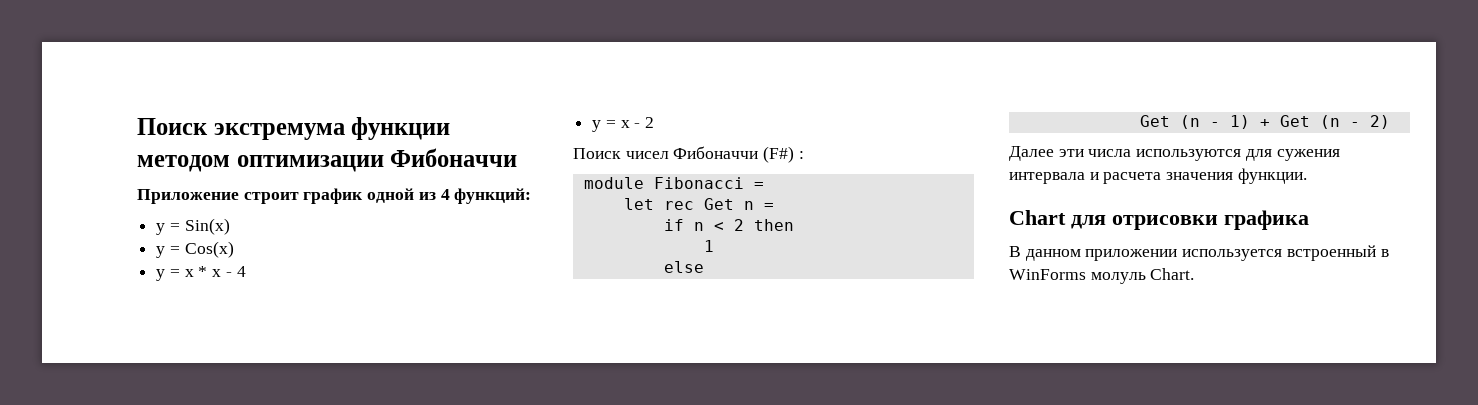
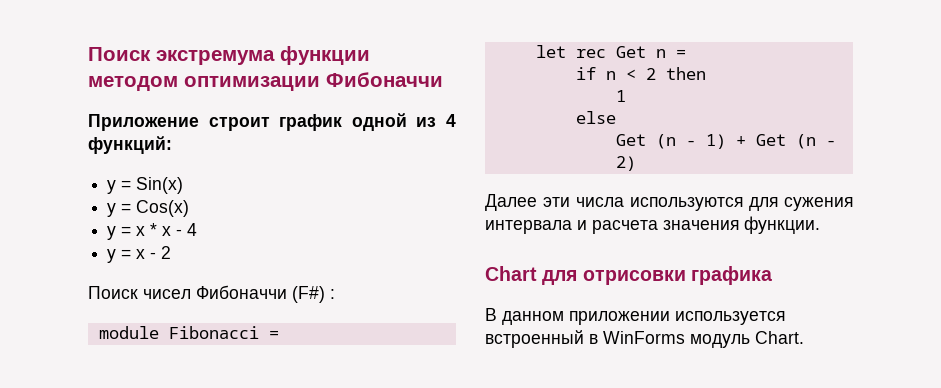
[1090,272,1146,284] молуль -> [690,334,750,348] модуль

